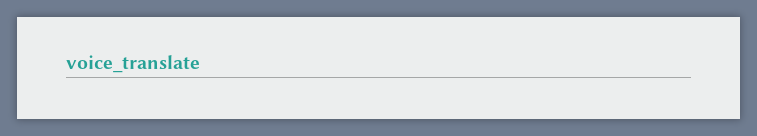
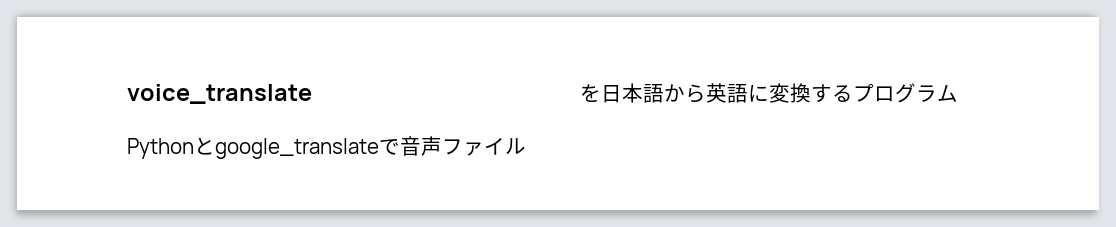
(200, 64) none -> [127,136,526,159] [580,83,958,103] // Pythonとgoogle_translateで音声ファイルを日本語から英語に変換するプログラム

